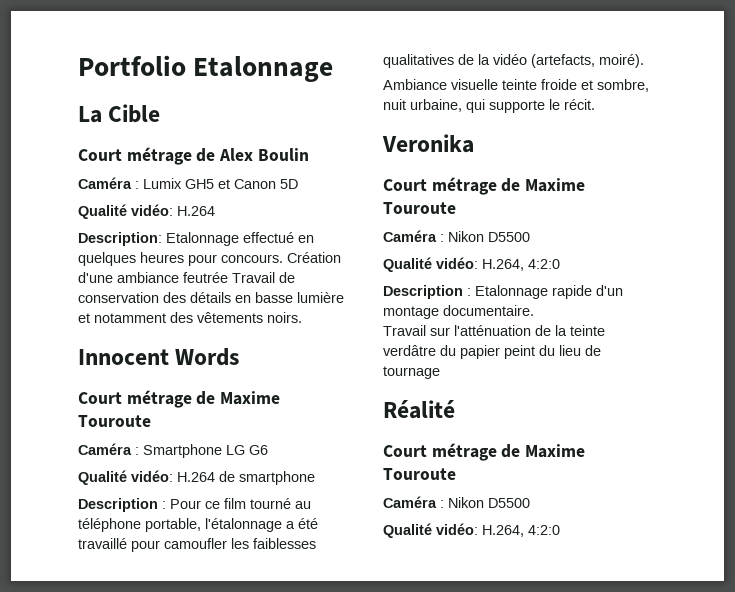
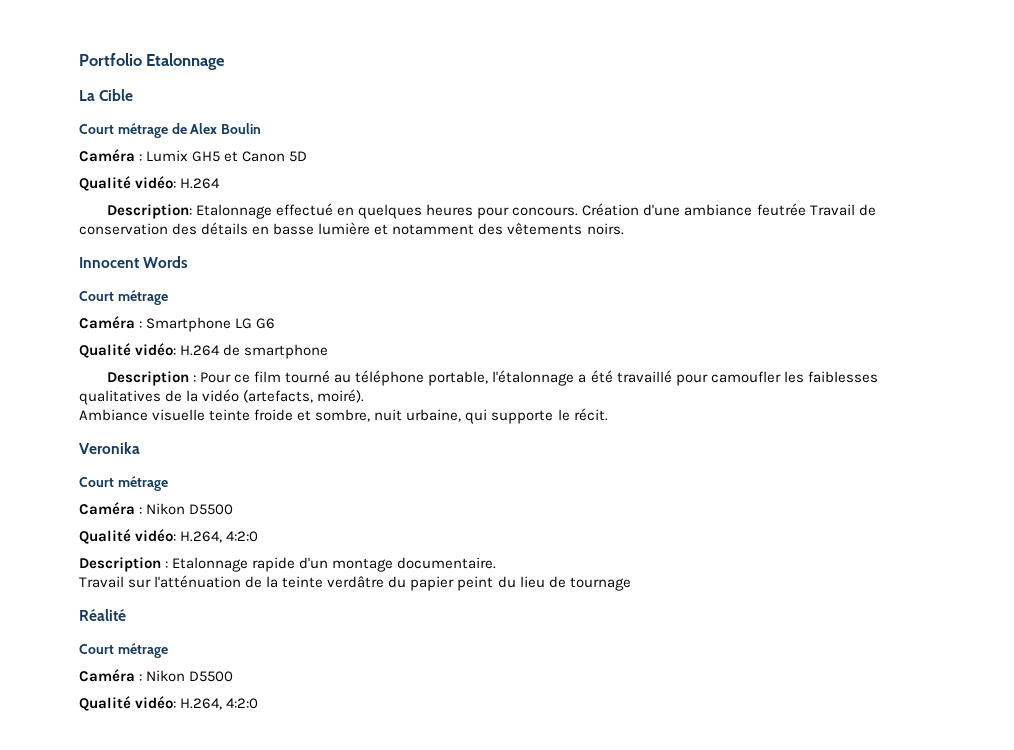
[196,391,281,405] [78,415,151,427] de Maxime Touroute -> (168, 297) none
[501,178,586,192] [383,202,456,214] de Maxime Touroute -> (168, 483) none
[501,444,586,458] [383,468,456,480] de Maxime Touroute -> (168, 650) none

